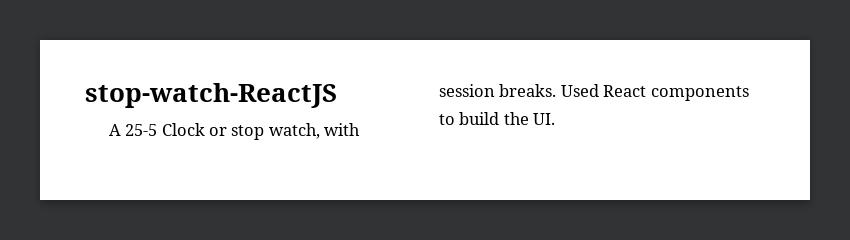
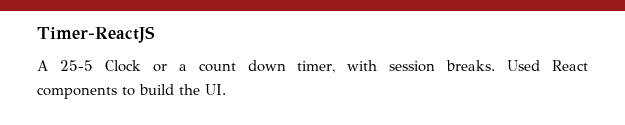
[85,83,337,108] stop-watch-ReactJS -> [37,26,155,43] Timer-ReactJS
[231,123,320,140] stop watch, -> [178,60,336,73] a count down timer,

